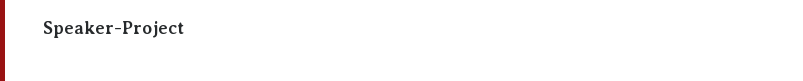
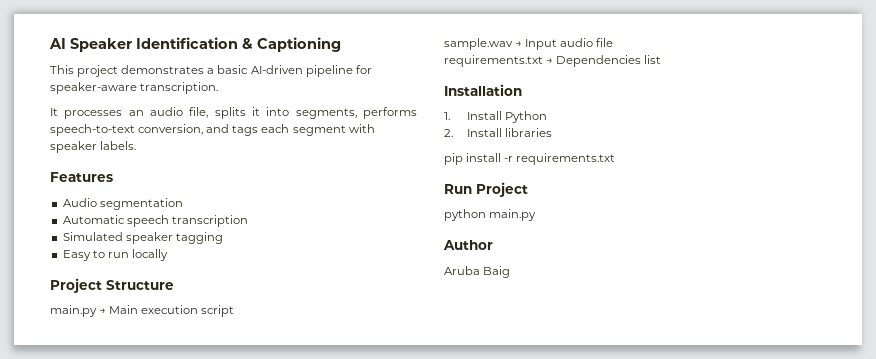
[43,21,184,38] Speaker-Project -> [49,37,341,52] [50,65,372,77] [50,82,219,94] [50,107,417,119] [50,124,375,136] [50,141,137,153] [50,172,113,182] [62,198,183,210] [62,215,248,227] [62,232,223,244] [62,249,168,261] [50,278,174,293] [50,305,235,317] [444,38,614,50] [444,55,662,67] [444,84,522,96] [444,111,547,123] [444,128,552,137] [444,153,616,165] [444,182,528,197] [444,209,537,221] [443,240,493,250] [444,266,511,278] AI Speaker Identification & Captioning // This project demonstrates a basic AI-driven pipeline for speaker-aware transcription. // It processes an audio file, splits it into segments, performs speech-to-text conversion, and tags each segment with speaker labels. // Features // Audio segmentation // Automatic speech transcription // Simulated speaker tagging // Easy to run locally // Project Structure // main.py → Main execution script // sample.wav → Input audio file // requirements.txt → Dependencies list // Installation // 1. Install Python // 2. Install libraries // pip install -r requirements.txt // Run Project // python main.py // Author // Aruba Baig

